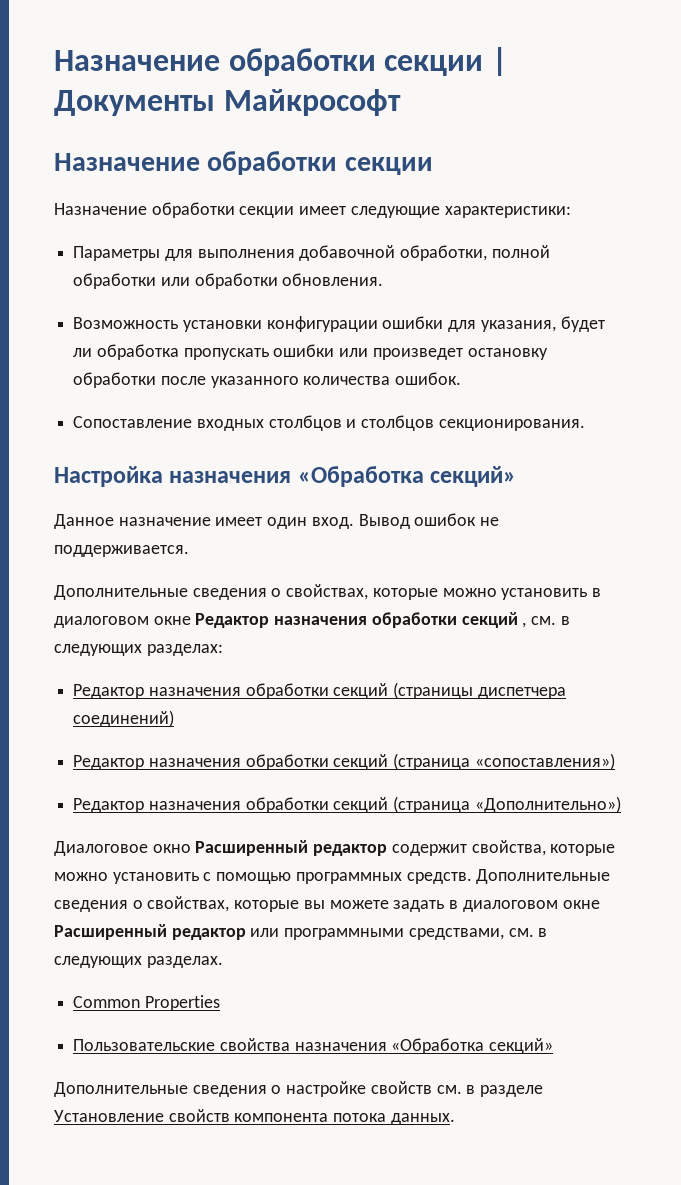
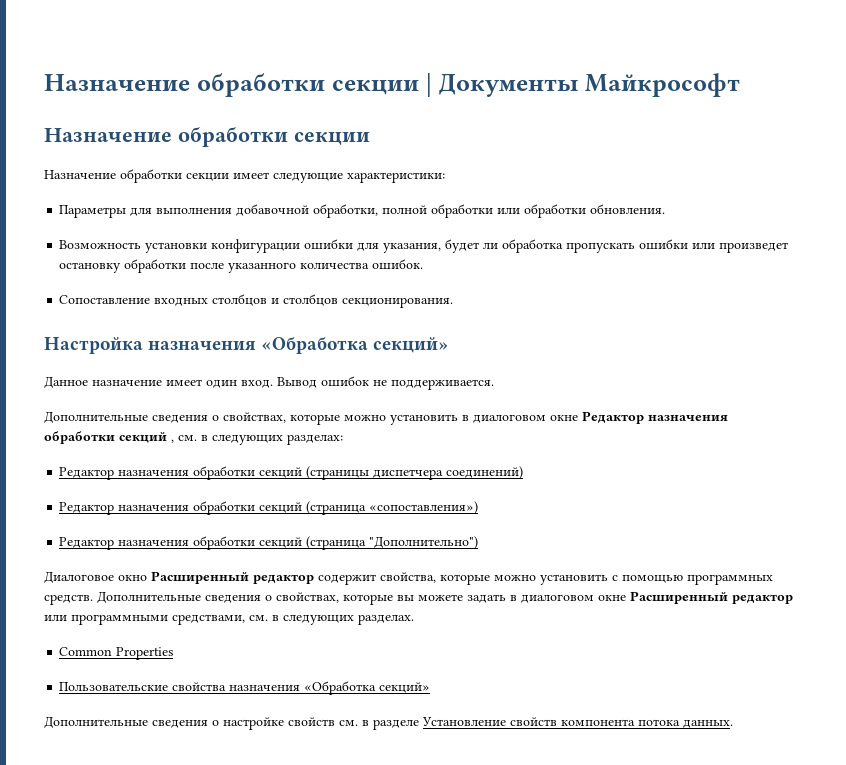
[474,796,621,813] «Дополнительно») -> [369,536,479,549] "Дополнительно")

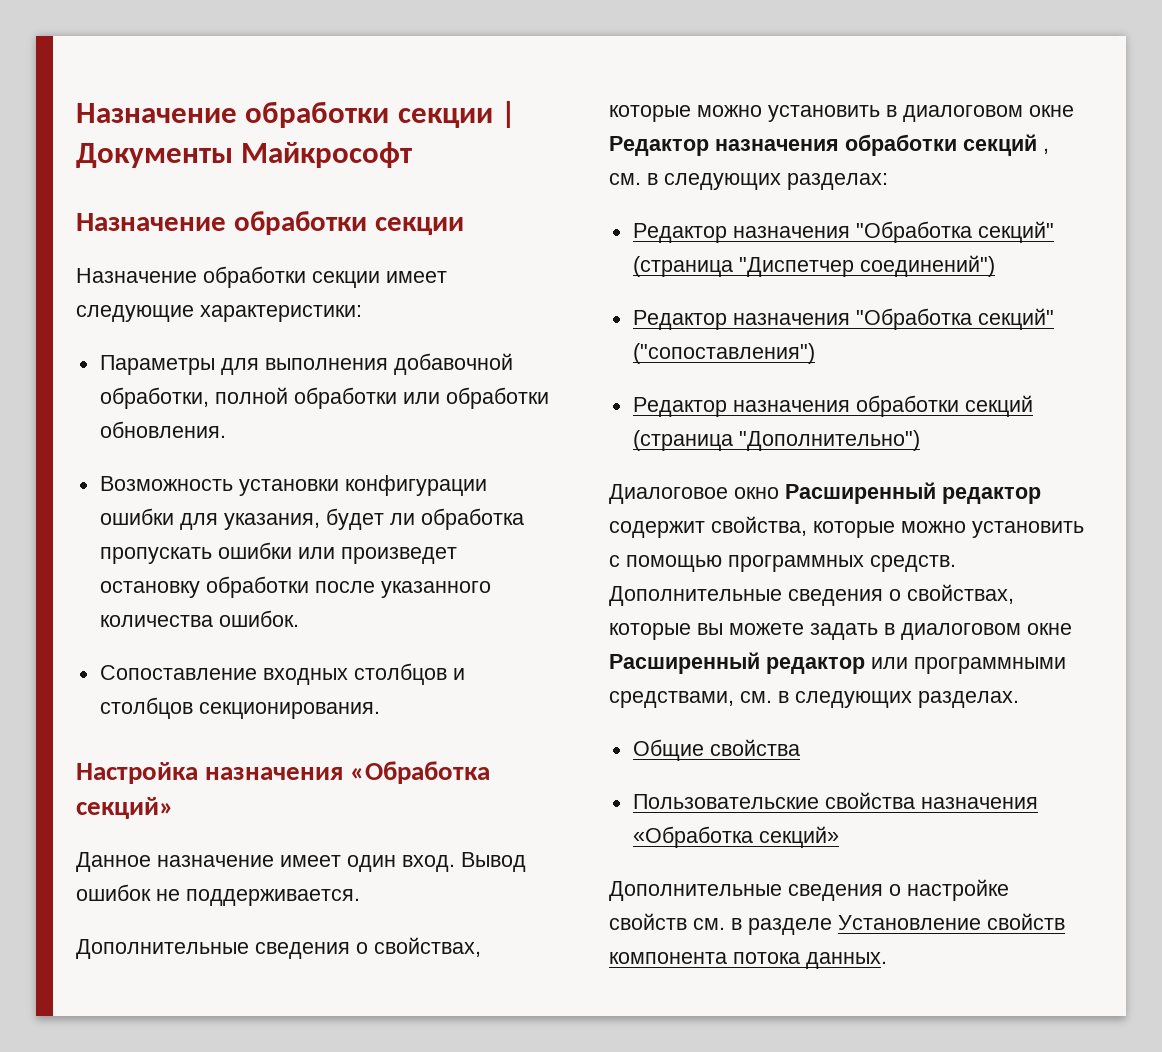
[193,466,524,480] [59,501,479,515] обработки секций (страницы диспетчера соединений) // Редактор назначения обработки секций (страница «сопоставления») -> [855,221,1054,243] [632,255,995,277] [632,308,1054,330] [632,343,815,364] "Обработка секций" (страница "Диспетчер соединений") // Редактор назначения "Обработка секций" ("сопоставления")
[59,647,174,660] Common Properties -> [632,739,800,761] Общие свойства

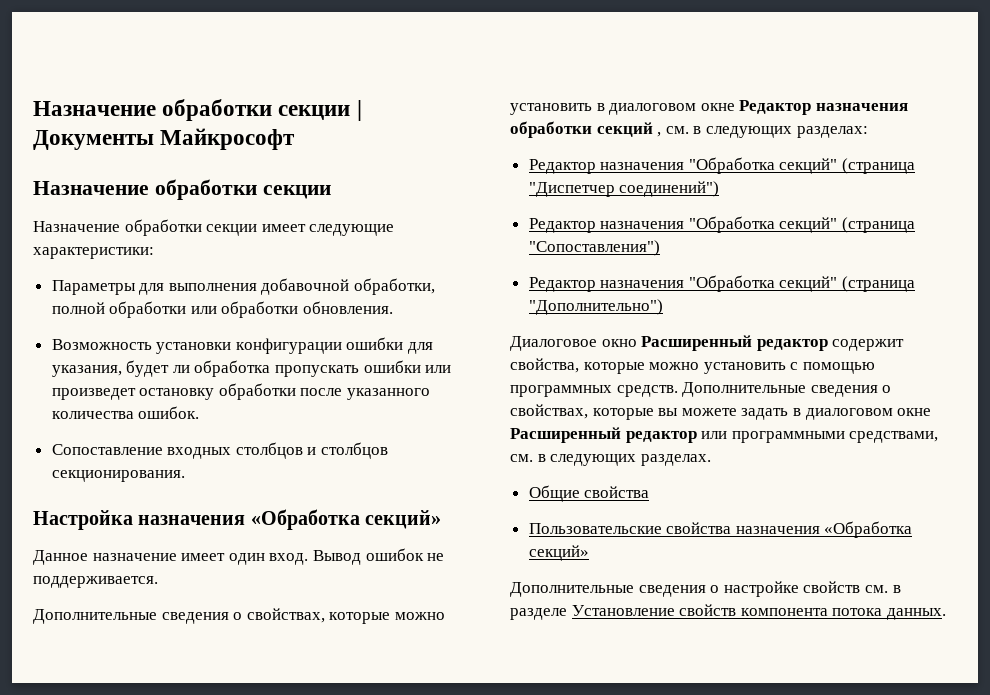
[632,343,815,364] [632,395,1033,417] ("сопоставления") // Редактор назначения обработки секций -> [842,217,916,233] [528,240,660,256] [528,275,838,292] (страница "Сопоставления") // Редактор назначения "Обработка секций"

